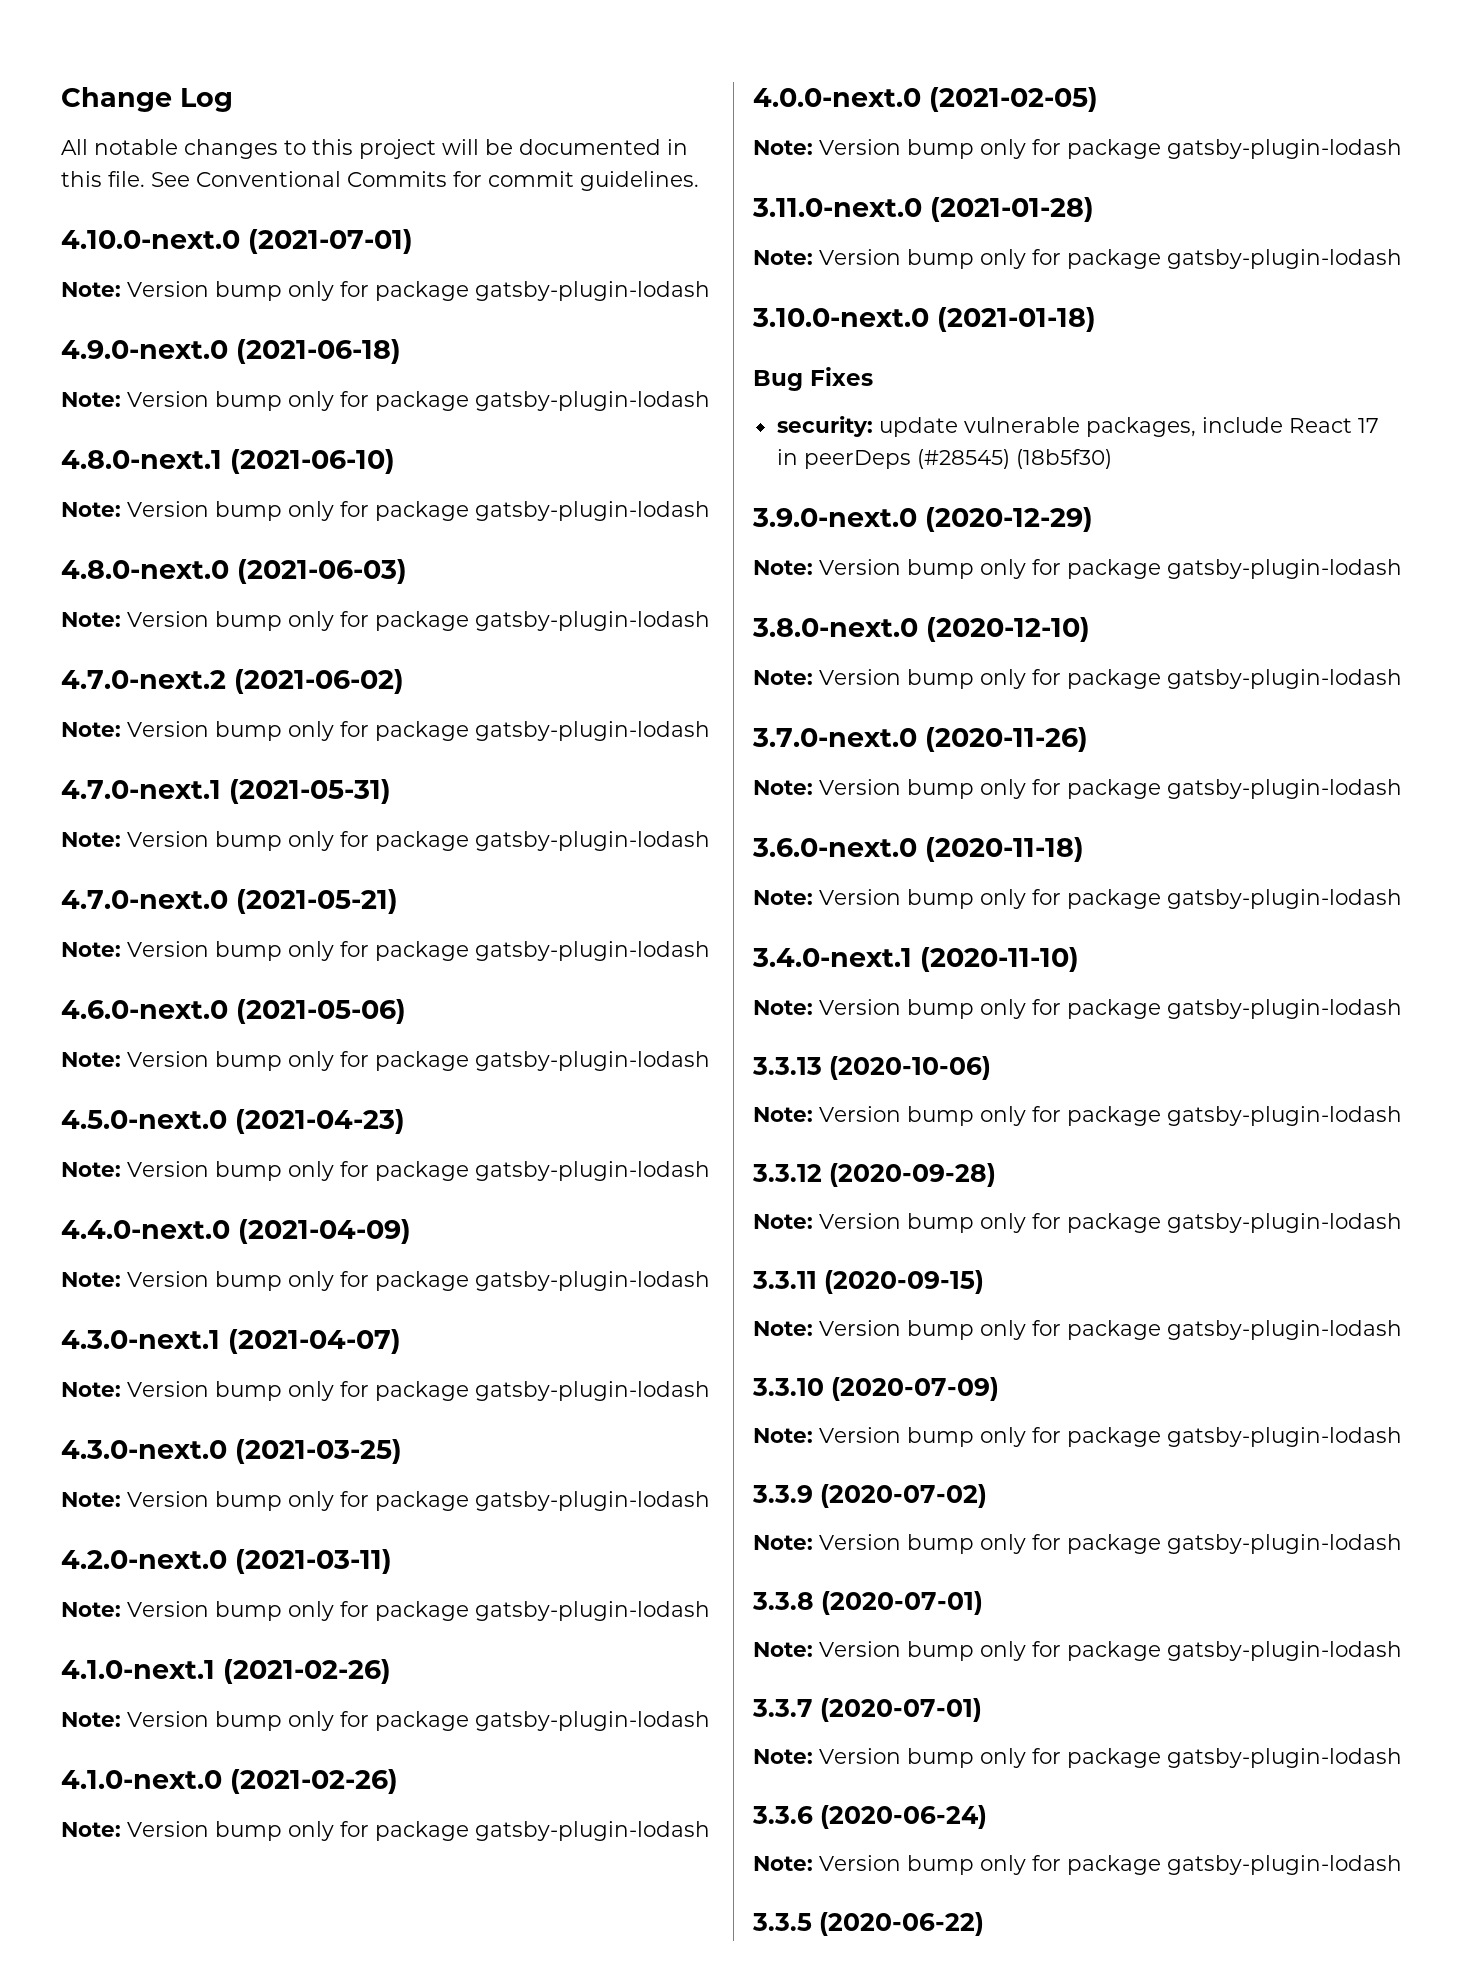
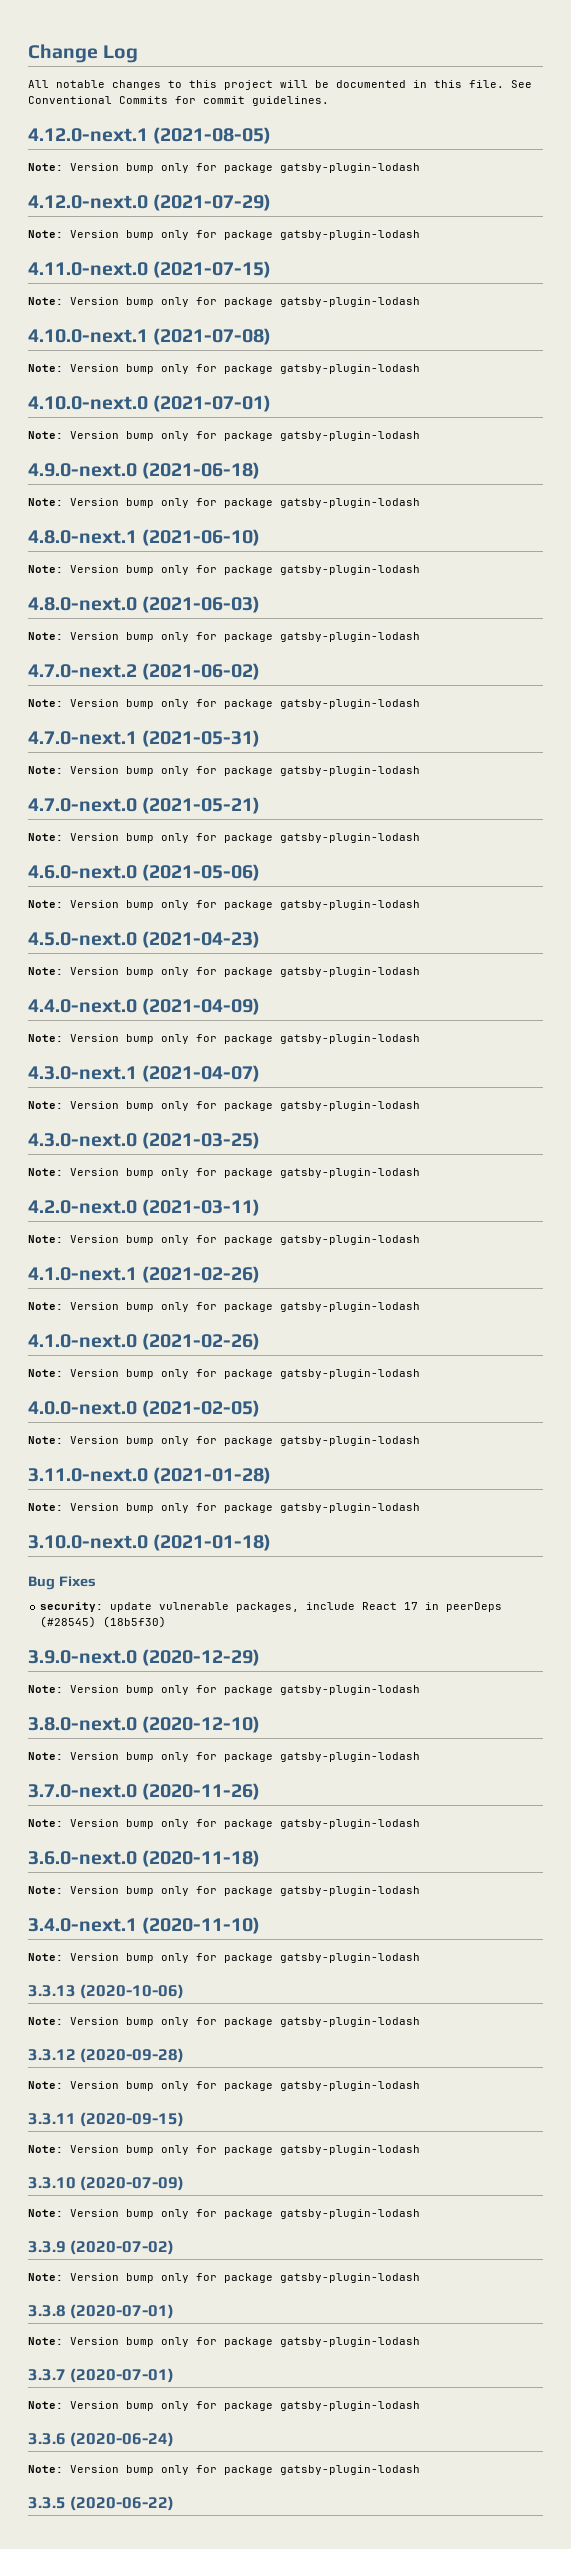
(699, 181) none -> [28,127,272,144] [28,163,420,173] [28,194,272,211] [28,230,420,240] [28,261,272,278] [28,297,420,307] [28,328,272,345] [28,364,420,374] // 4.12.0-next.1 (2021-08-05) // Note: Version bump only for package gatsby-plugin-lodash // 4.12.0-next.0 (2021-07-29) // Note: Version bump only for package gatsby-plugin-lodash // 4.11.0-next.0 (2021-07-15) // Note: Version bump only for package gatsby-plugin-lodash // 4.10.0-next.1 (2021-07-08) // Note: Version bump only for package gatsby-plugin-lodash

